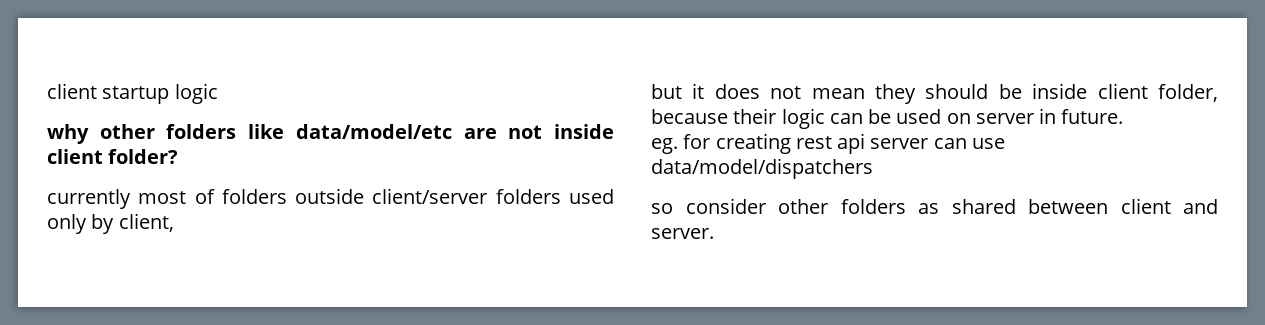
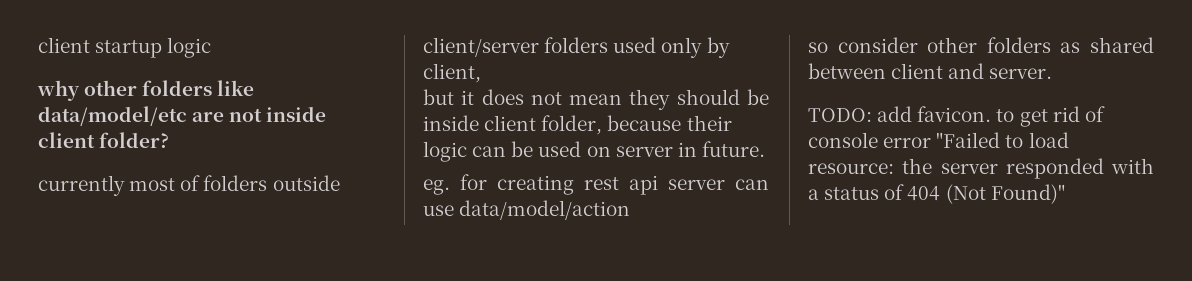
[651,158,873,179] data/model/dispatchers -> [459,200,631,220] data/model/action
(714, 233) none -> [808,106,1105,127] [808,132,1069,148] [808,158,1154,179] [808,184,1065,204] // TODO: add favicon. to get rid of console error "Failed to load resource: the server responded with a status of 404 (Not Found)"

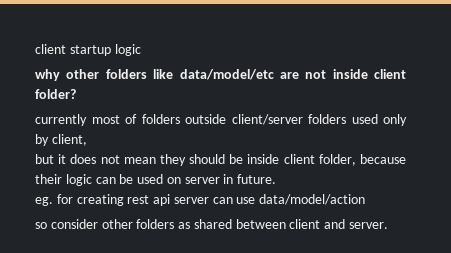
[808,106,1105,127] [808,132,1069,148] [808,158,1154,179] [808,184,1065,204] // TODO: add favicon. to get rid of console error "Failed to load resource: the server responded with a status of 404 (Not Found)" -> (389, 225) none

